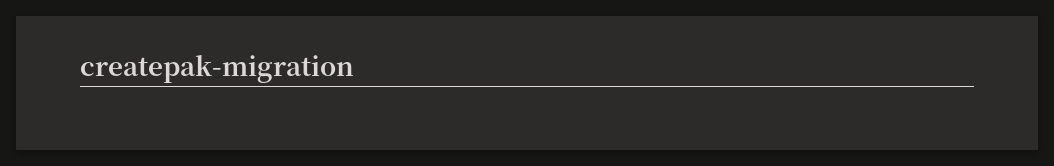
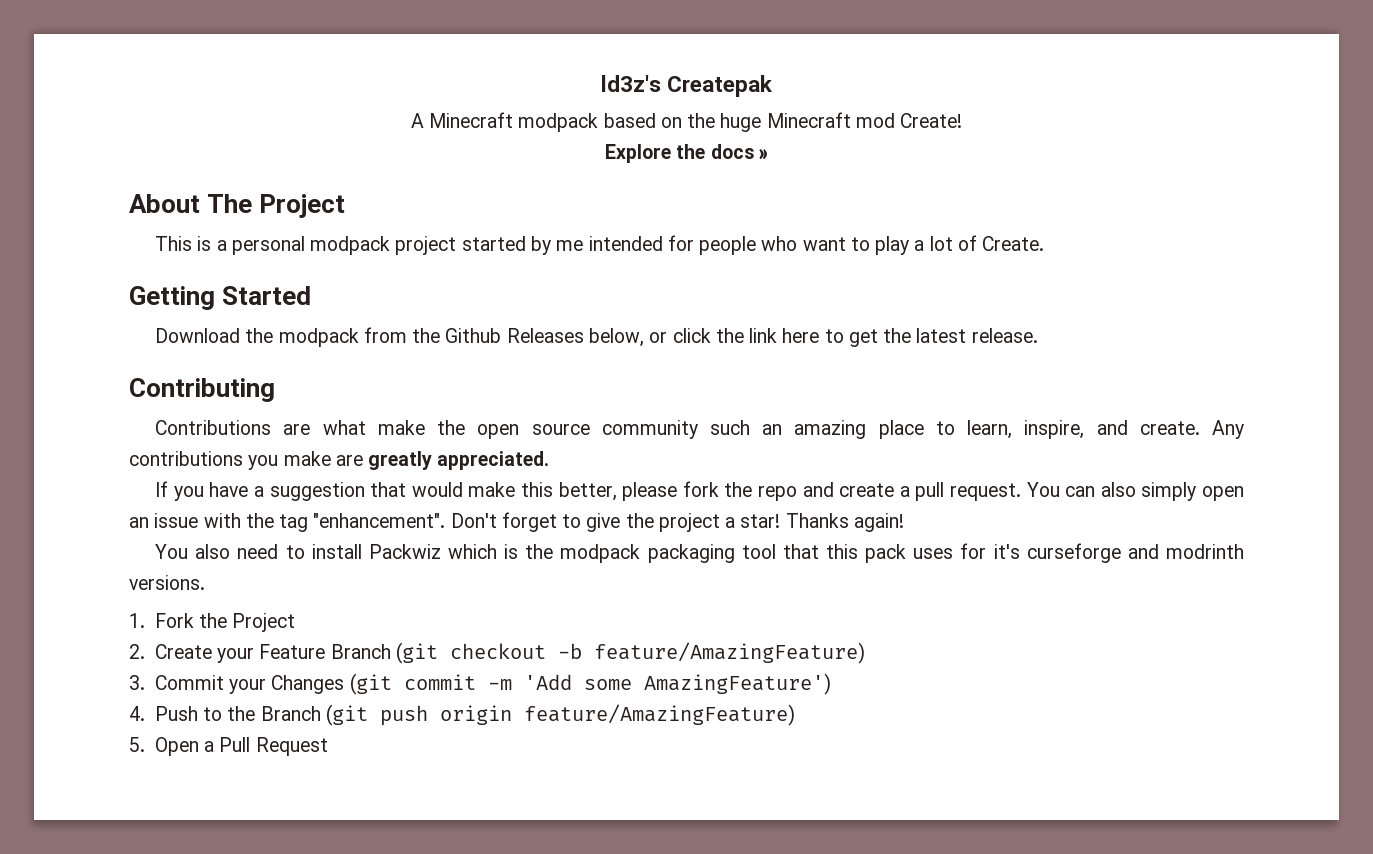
[80,55,354,83] createpak-migration -> [600,75,774,97] [410,112,963,132] [605,144,768,163] [129,194,346,218] [155,235,1045,255] [129,286,312,310] [155,327,1038,347] [129,378,275,402] [155,420,1245,439] [129,451,550,470] [155,481,1244,501] [129,512,904,532] [155,543,1244,563] [129,575,205,590] [129,613,296,632] [129,642,865,664] [129,673,831,695] [129,704,795,726] [129,737,328,756] ld3z's Createpak // A Minecraft modpack based on the huge Minecraft mod Create! // Explore the docs » // About The Project // This is a personal modpack project started by me intended for people who want to play a lot of Create. // Getting Started // Download the modpack from the Github Releases below, or click the link here to get the latest release. // Contributing // Contributions are what make the open source community such an amazing place to learn, inspire, and create. Any contributions you make are greatly appreciated. // If you have a suggestion that would make this better, please fork the repo and create a pull request. You can also simply open an issue with the tag "enhancement". Don't forget to give the project a star! Thanks again! // You also need to install Packwiz which is the modpack packaging tool that this pack uses for it's curseforge and modrinth versions. // 1. Fork the Project // 2. Create your Feature Branch (git checkout -b feature/AmazingFeature) // 3. Commit your Changes (git commit -m 'Add some AmazingFeature') // 4. Push to the Branch (git push origin feature/AmazingFeature) // 5. Open a Pull Request

